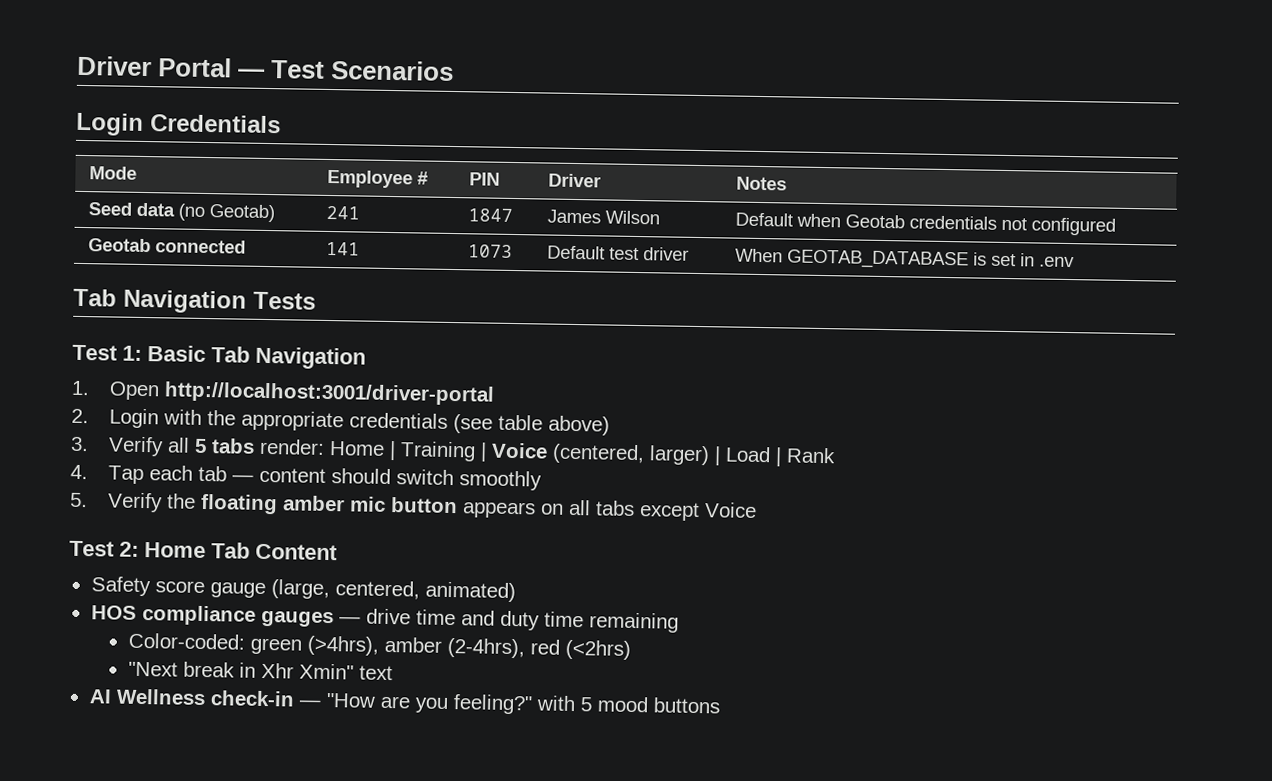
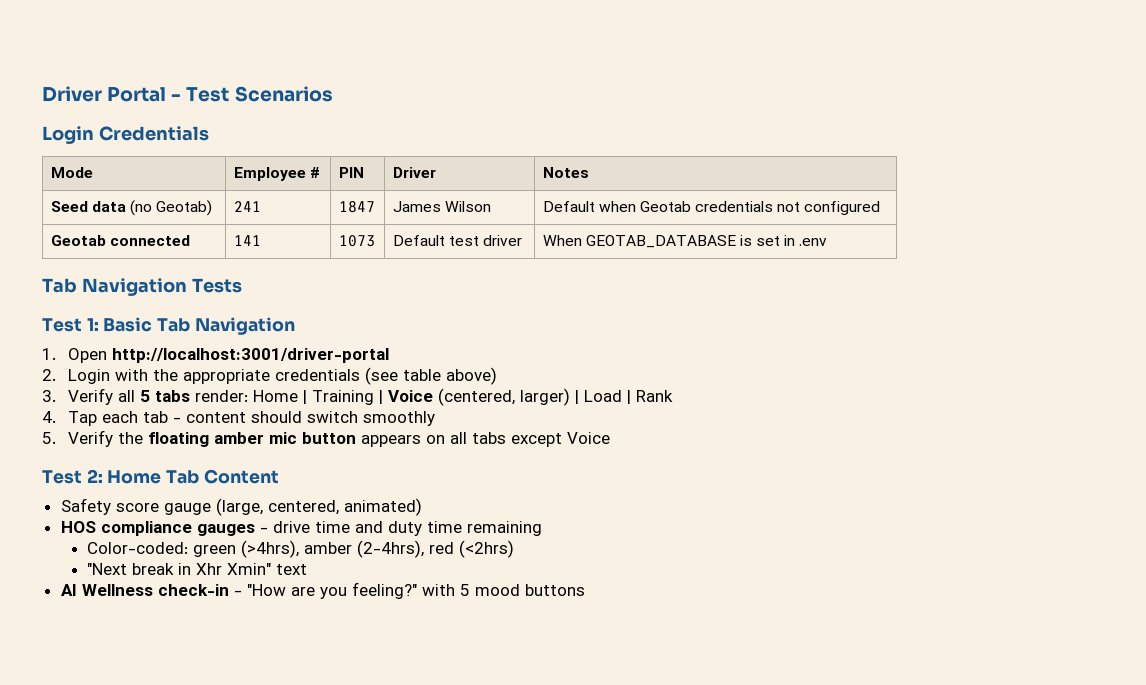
[238,68,266,78] — -> [171,94,182,101] -
[232,474,255,482] — -> [173,417,182,423] -
[338,616,361,624] — -> [259,527,268,533] -
[298,699,321,707] — -> [233,590,242,596] -

